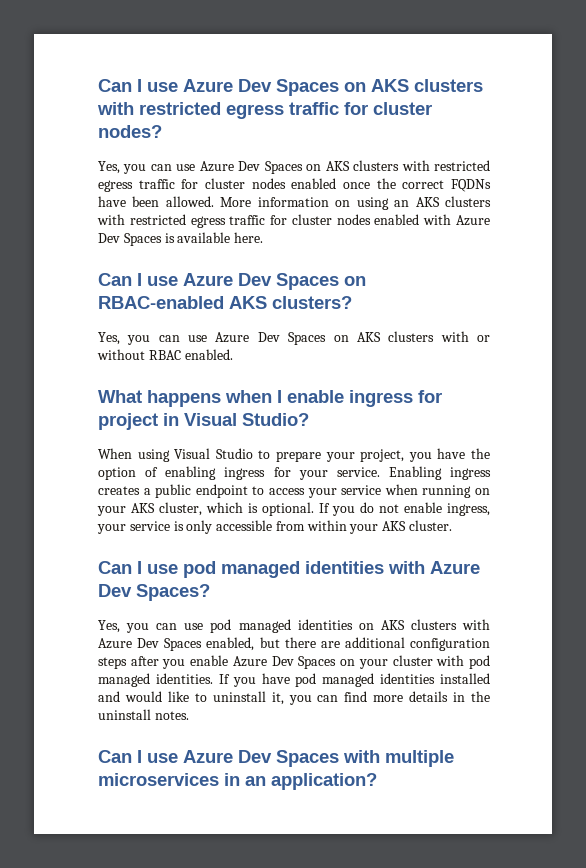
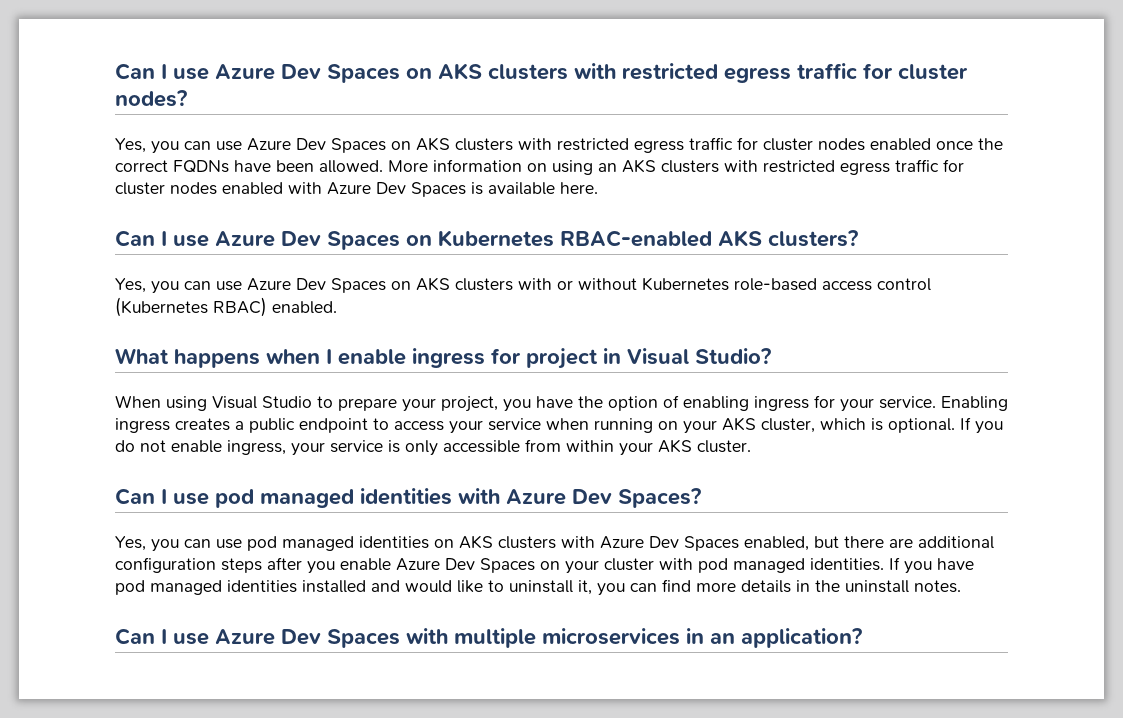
(366, 281) none -> [438,230,554,247] Kubernetes
[148,350,181,360] RBAC -> [642,277,931,291] [115,297,267,317] Kubernetes role-based access control (Kubernetes RBAC)

